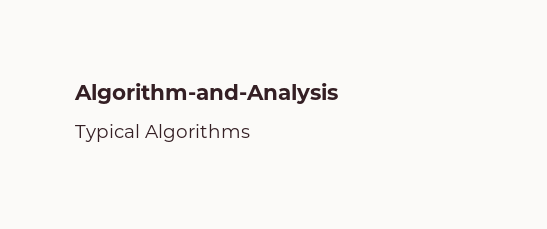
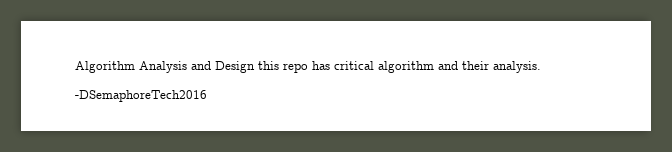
[74,83,338,104] [75,124,250,142] Algorithm-and-Analysis // Typical Algorithms -> [75,61,541,73] [75,90,207,102] Algorithm Analysis and Design this repo has critical algorithm and their analysis. // -DSemaphoreTech2016

